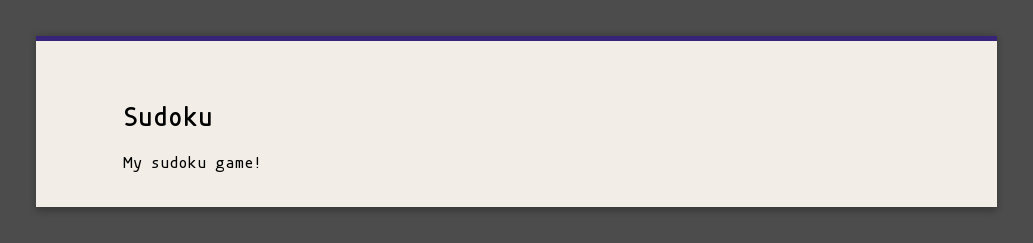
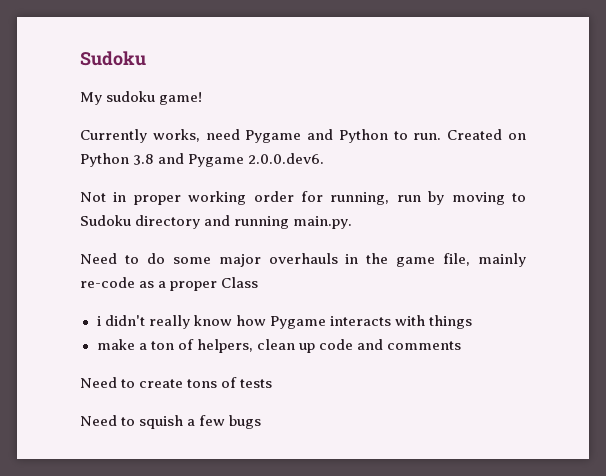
(262, 164) none -> [80,129,526,143] [80,153,325,167] [80,191,526,205] [80,215,353,229] [80,253,526,267] [80,277,259,291] [96,315,472,329] [96,339,461,353] [80,377,273,388] [80,415,262,429] // Currently works, need Pygame and Python to run. Created on Python 3.8 and Pygame 2.0.0.dev6. // Not in proper working order for running, run by moving to Sudoku directory and running main.py. // Need to do some major overhauls in the game file, mainly re-code as a proper Class // i didn't really know how Pygame interacts with things // make a ton of helpers, clean up code and comments // Need to create tons of tests // Need to squish a few bugs

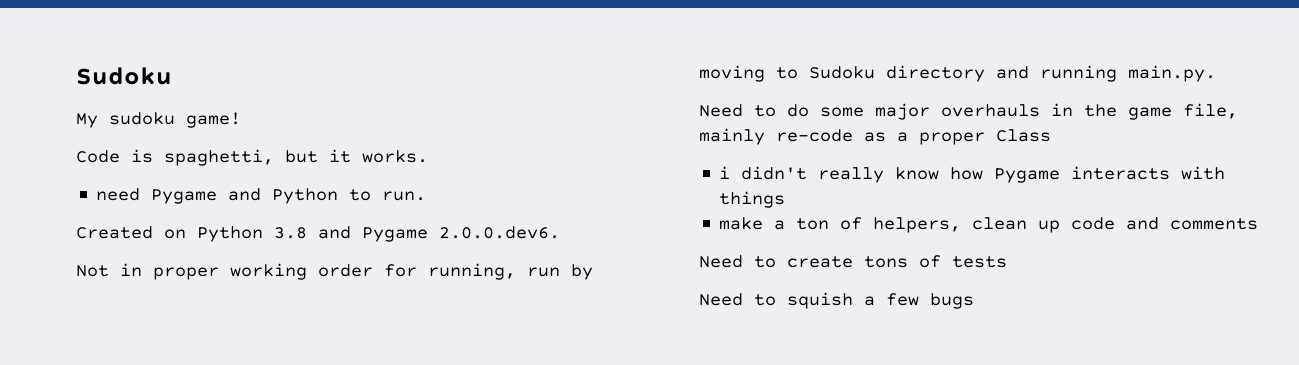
[80,129,200,143] Currently works, -> [76,149,428,166] Code is spaghetti, but it works. //
(442, 136) none -> (427, 196) //

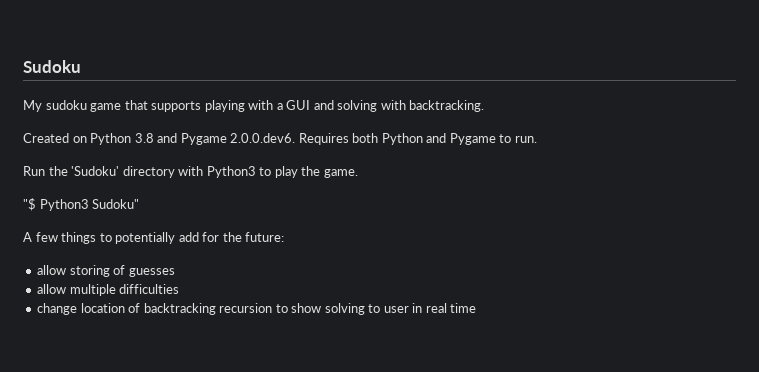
[186,112,241,128] [76,149,428,166] [96,188,427,204] game! // Code is spaghetti, but it works. // need Pygame and Python to run. -> [90,100,485,112] game that supports playing with a GUI and solving with backtracking.
[76,263,593,280] [699,65,1216,82] [699,103,1238,120] [699,128,1051,145] [719,166,1226,183] [719,191,786,208] [719,217,1259,233] [699,255,1007,268] [699,292,974,309] // Not in proper working order for running, run by moving to Sudoku directory and running main.py. // Need to do some major overhauls in the game file, mainly re-code as a proper Class // i didn't really know how Pygame interacts with things // make a ton of helpers, clean up code and comments // Need to create tons of tests // Need to squish a few bugs -> [298,133,537,145] [23,166,358,178] [23,198,140,211] [23,232,285,244] [37,265,175,277] [37,284,180,296] [37,303,477,315] Requires both Python and Pygame to run. // Run the 'Sudoku' directory with Python3 to play the game. // "$ Python3 Sudoku" // A few things to potentially add for the future: // allow storing of guesses // allow multiple difficulties // change location of backtracking recursion to show solving to user in real time

